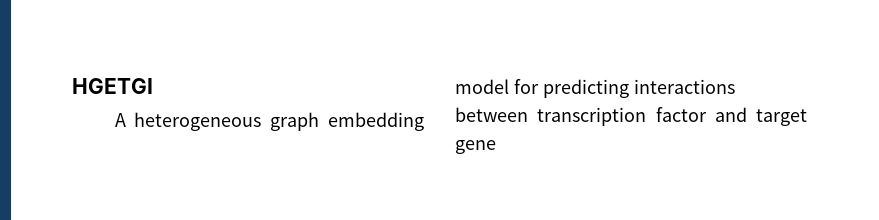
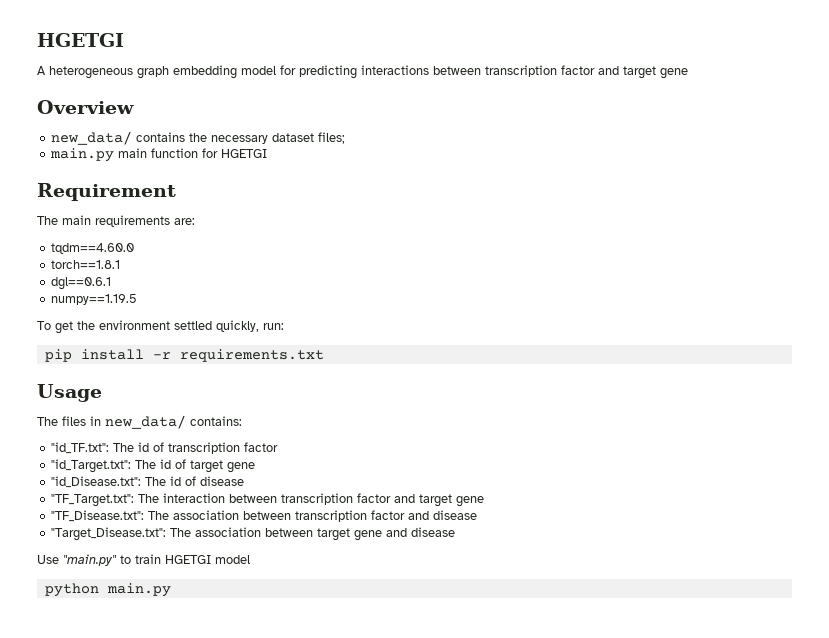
(496, 147) none -> [37,100,134,114] [51,131,346,145] [50,148,268,162] [37,183,176,201] [37,215,195,227] [51,243,135,254] [51,260,121,269] [51,277,112,290] [51,294,138,305] [37,320,284,334] [44,349,324,362] [37,384,102,402] [37,415,242,429] [51,442,279,454] [51,459,256,473] [51,476,245,488] [51,493,485,507] [51,510,478,522] [51,527,456,541] [37,554,250,566] [44,583,171,597] // Overview // new_data/ contains the necessary dataset files; // main.py main function for HGETGI // Requirement // The main requirements are: // tqdm==4.60.0 // torch==1.8.1 // dgl==0.6.1 // numpy==1.19.5 // To get the environment settled quickly, run: // pip install -r requirements.txt // Usage // The files in new_data/ contains: // "id_TF.txt": The id of transcription factor // "id_Target.txt": The id of target gene // "id_Disease.txt": The id of disease // "TF_Target.txt": The interaction between transcription factor and target gene // "TF_Disease.txt": The association between transcription factor and disease // "Target_Disease.txt": The association between target gene and disease // Use "main.py" to train HGETGI model // python main.py

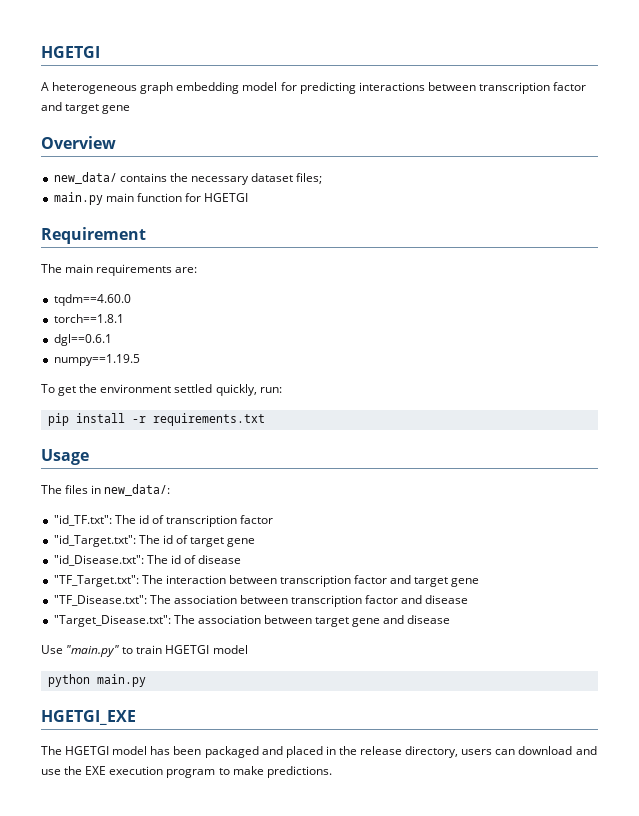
[105,415,242,429] new_data/ contains: -> [104,484,171,496] new_data/:
(171, 590) none -> [41,710,136,725] [41,746,597,758] [41,766,332,778] // HGETGI_EXE // The HGETGI model has been packaged and placed in the release directory, users can download and use the EXE execution program to make predictions.

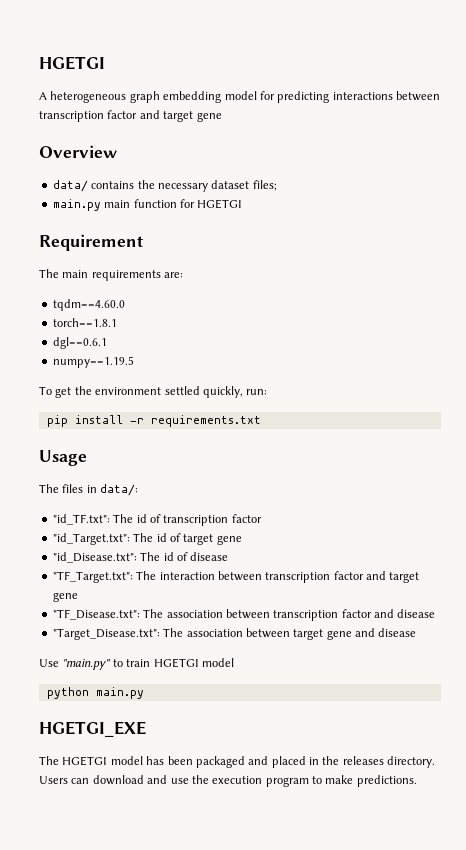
[53,172,117,184] new_data/ -> [52,180,88,192] data/
[104,484,171,496] new_data/: -> [100,484,139,496] data/:
[360,746,493,758] release directory, users -> [342,756,436,768] [39,776,68,784] releases directory. Users
[85,766,107,775] EXE -> (209, 779) none

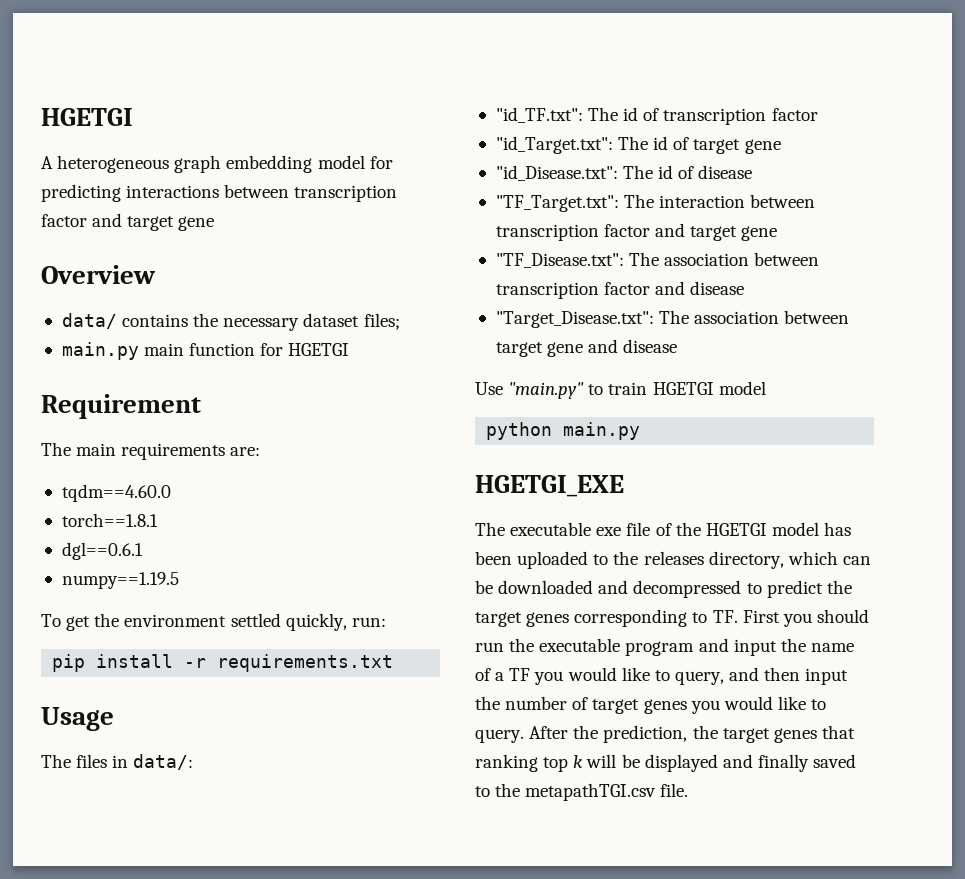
[62,756,436,768] [39,775,417,787] HGETGI model has been packaged and placed in the releases directory. Users can download and use the execution program to make predictions. -> [510,522,852,536] [475,551,871,569] [475,580,852,598] [475,609,869,627] [475,638,854,656] [475,667,849,685] [475,696,827,714] [475,725,855,743] [475,754,857,772] [475,783,689,801] executable exe file of the HGETGI model has been uploaded to the releases directory, which can be downloaded and decompressed to predict the target genes corresponding to TF. First you should run the executable program and input the name of a TF you would like to query, and then input the number of target genes you would like to query. After the prediction, the target genes that ranking top k will be displayed and finally saved to the metapathTGI.csv file.

